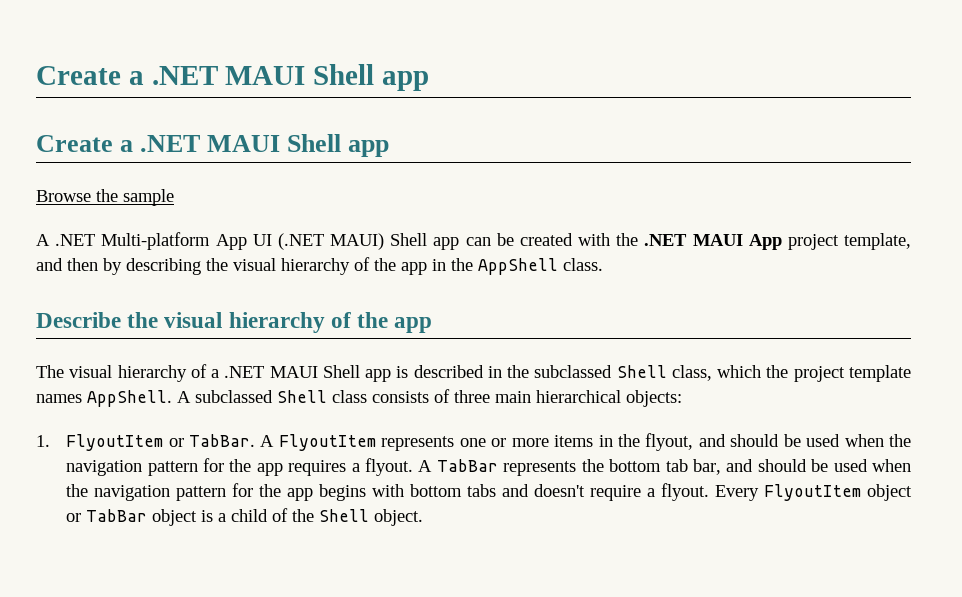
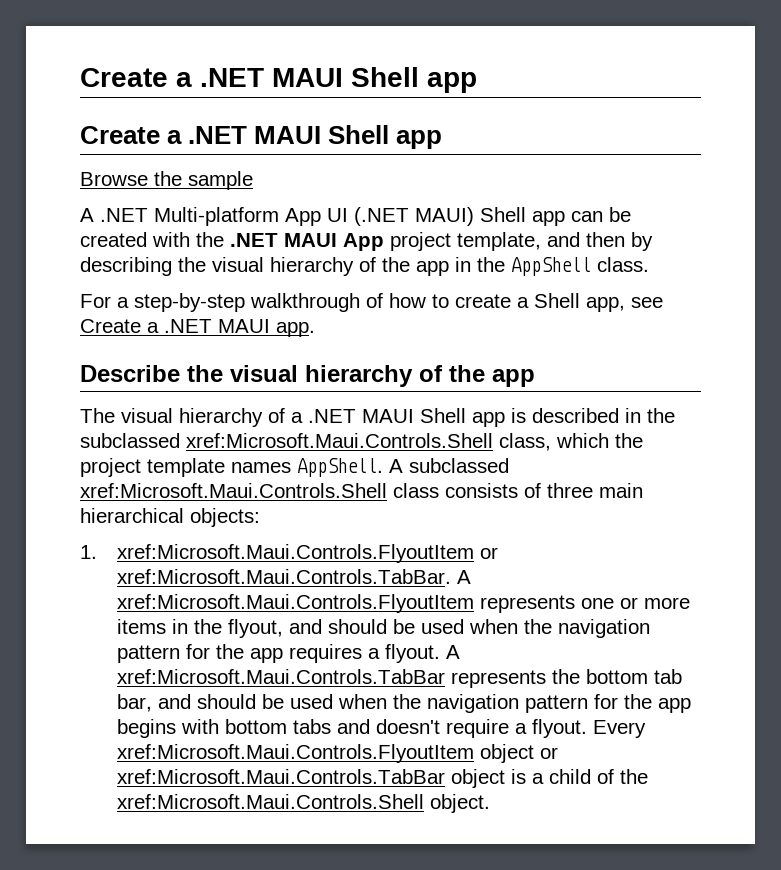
(603, 264) none -> [80,293,663,312] [80,319,315,337] // For a step-by-step walkthrough of how to create a Shell app, see Create a .NET MAUI app.
[616,365,667,378] Shell -> [186,433,493,448] xref:Microsoft.Maui.Controls.Shell
[277,390,327,403] Shell -> [80,483,387,498] xref:Microsoft.Maui.Controls.Shell
[66,434,376,451] FlyoutItem or TabBar. A FlyoutItem -> [117,544,499,563] [117,569,472,584] [117,594,475,613] xref:Microsoft.Maui.Controls.FlyoutItem or xref:Microsoft.Maui.Controls.TabBar. A xref:Microsoft.Maui.Controls.FlyoutItem
[436,459,498,472] TabBar -> [117,669,446,684] xref:Microsoft.Maui.Controls.TabBar
[764,484,862,501] FlyoutItem -> [117,744,475,763] xref:Microsoft.Maui.Controls.FlyoutItem
[86,509,148,522] TabBar -> [117,769,446,784] xref:Microsoft.Maui.Controls.TabBar
[319,509,370,522] Shell -> [117,794,425,809] xref:Microsoft.Maui.Controls.Shell

